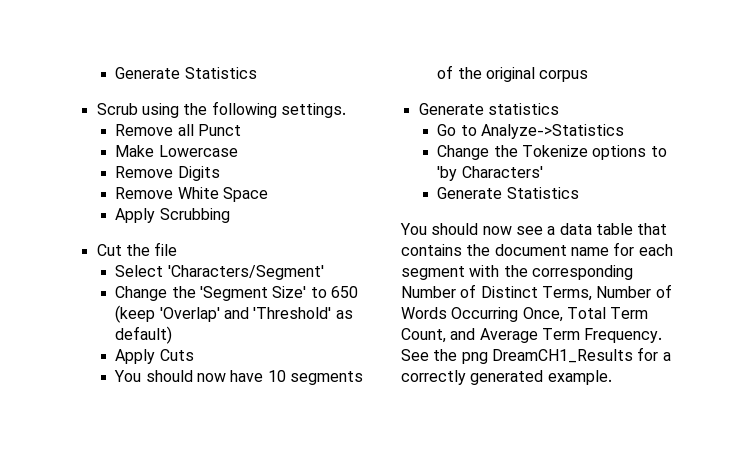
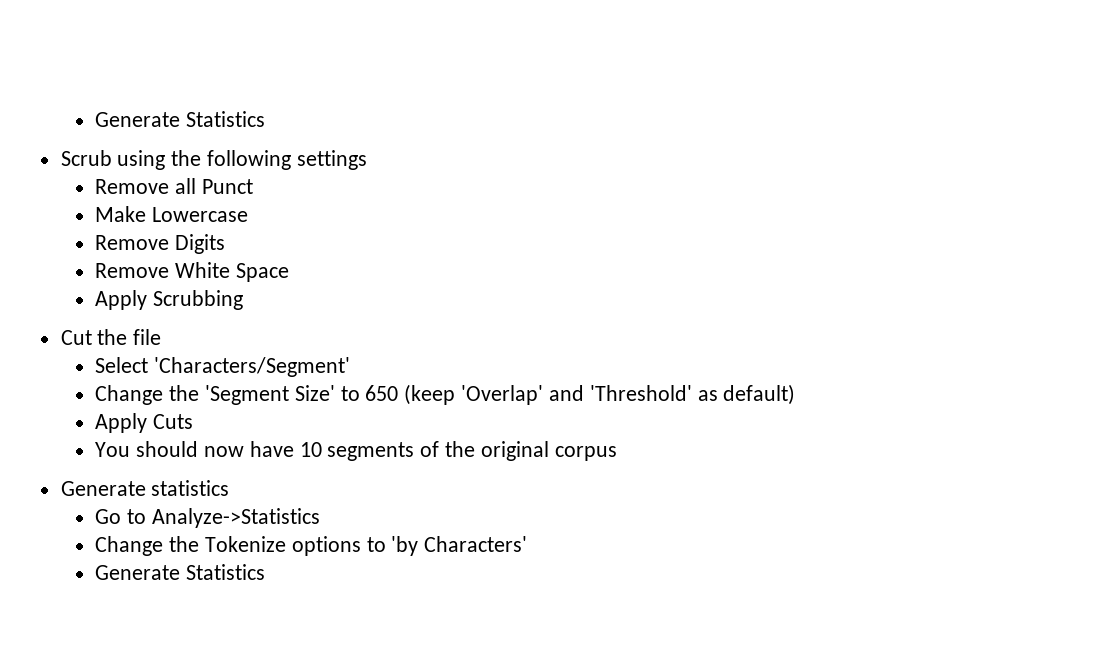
[280,103,346,118] settings. -> [296,150,367,170] settings
[400,223,668,235] [401,242,673,256] [401,265,633,280] [401,284,672,301] [401,307,649,322] [401,328,663,343] [401,347,671,364] [401,370,612,385] // You should now see a data table that contains the document name for each segment with the corresponding Number of Distinct Terms, Number of Words Occurring Once, Total Term Count, and Average Term Frequency. See the png DreamCH1_Results for a correctly generated example. -> (266, 572) none

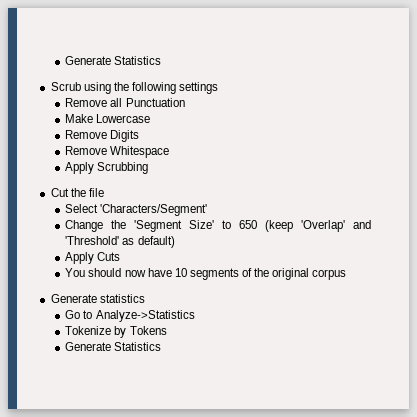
[202,179,254,194] Punct -> [125,98,185,107] Punctuation
[175,262,290,282] White Space -> [110,146,170,158] Whitespace
[95,536,528,556] Change the Tokenize options to 'by Characters' -> [65,326,167,338] Tokenize by Tokens

